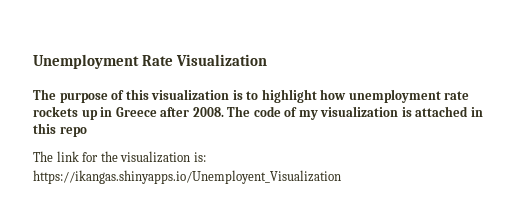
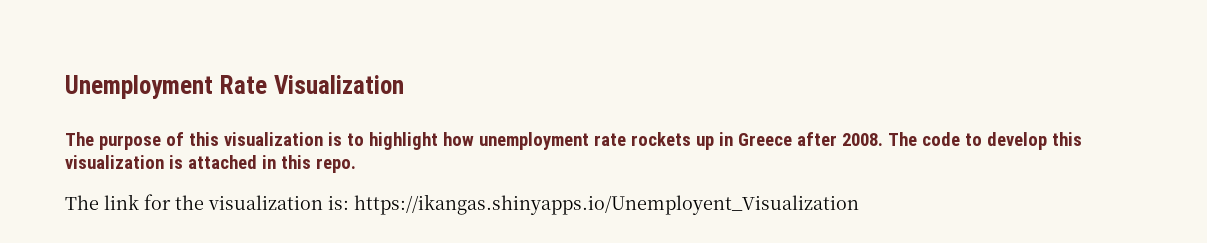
[284,107,318,120] of my -> [964,132,1082,150] to develop this
[59,127,87,137] repo -> [315,158,356,173] repo.

